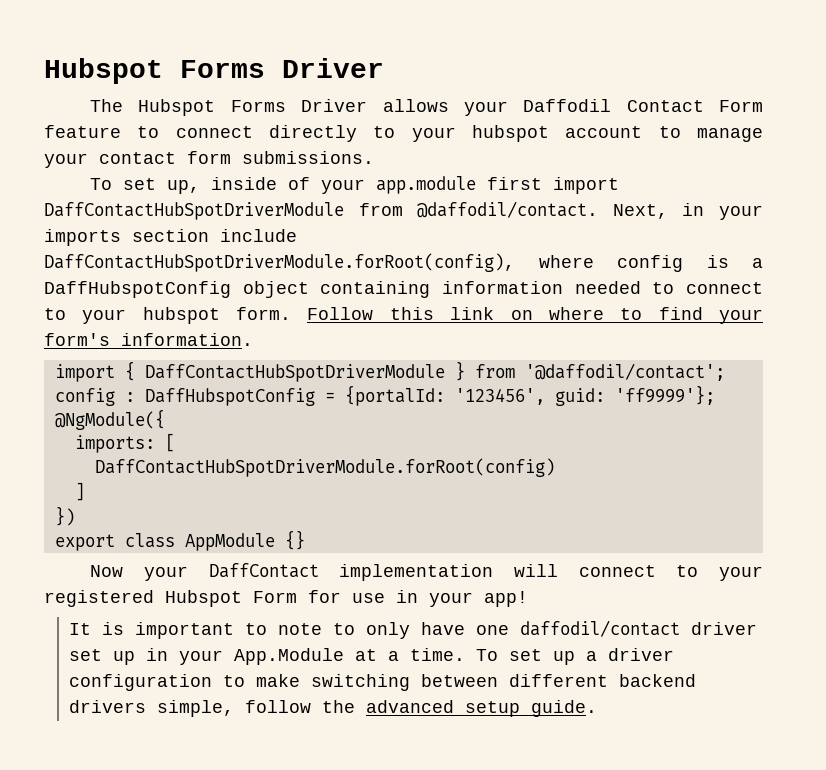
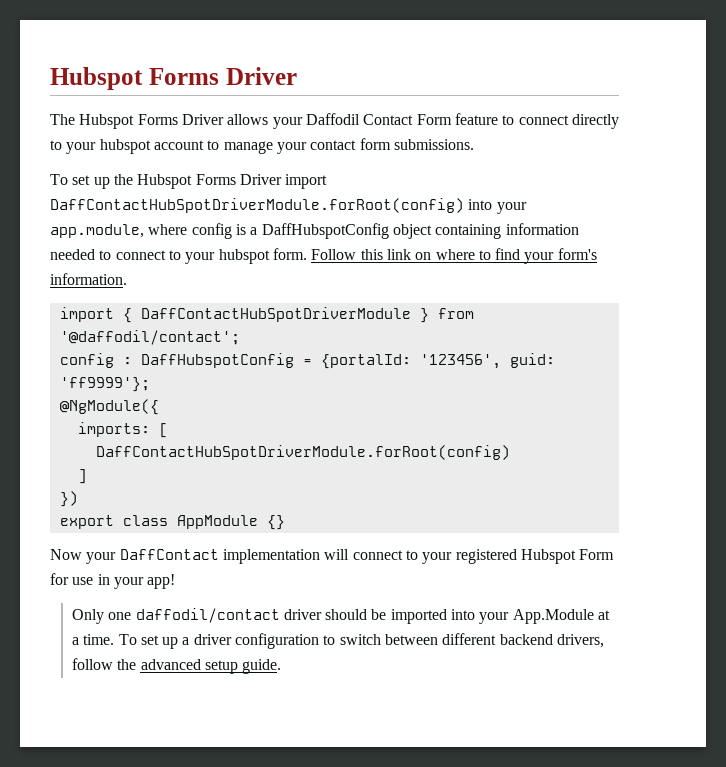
[167,176,620,194] [44,201,764,220] [44,229,297,246] [44,253,515,272] up, inside of your app.module first import DaffContactHubSpotDriverModule from @daffodil/contact. Next, in your imports section include DaffContactHubSpotDriverModule.forRoot(config), -> [93,174,328,189] [50,198,527,214] [50,224,144,238] up the Hubspot Forms Driver import DaffContactHubSpotDriverModule.forRoot(config) into your app.module,
[69,620,758,639] [69,648,169,665] It is important to note to only have one daffodil/contact driver set up in -> [71,608,476,624] Only one daffodil/contact driver should be imported into
[256,674,411,691] make switching -> [339,634,381,645] switch
[69,700,235,717] drivers simple, -> [557,634,605,648] drivers,

